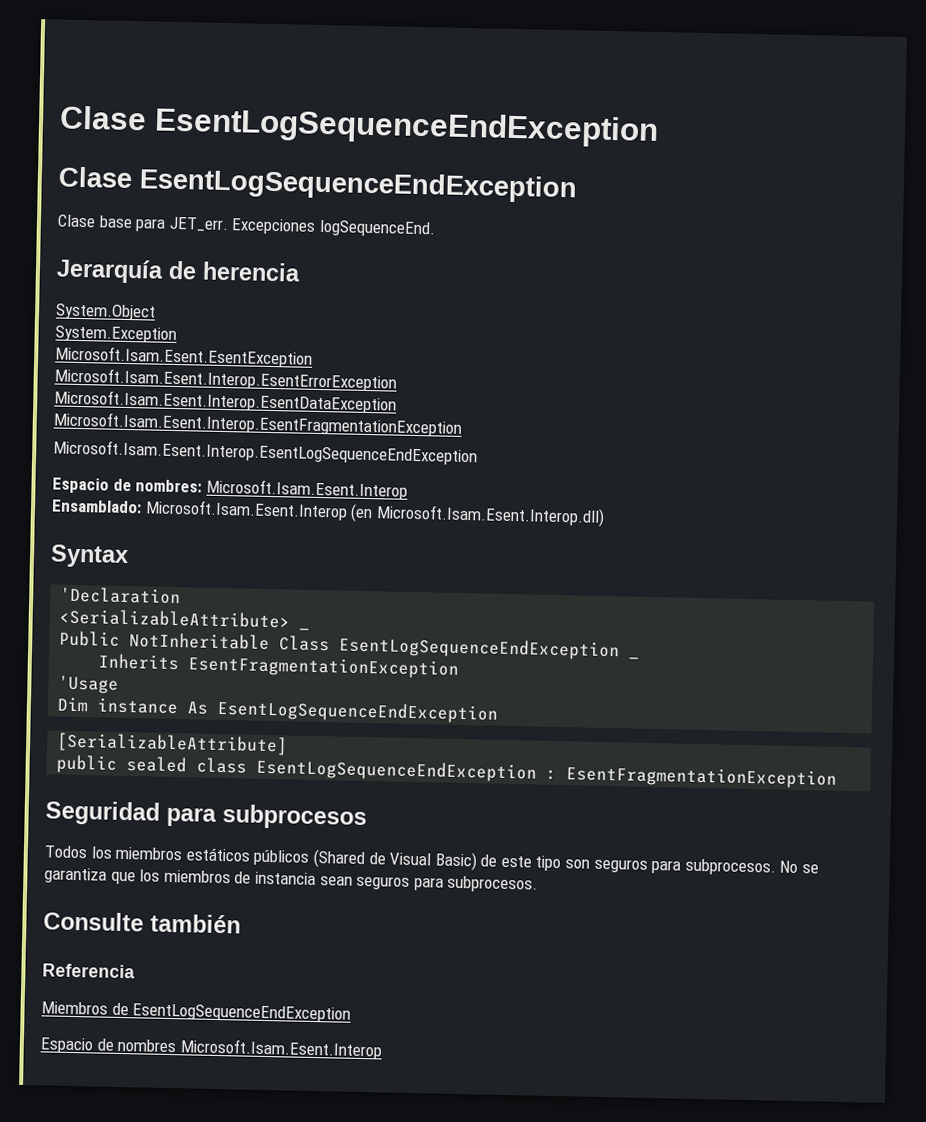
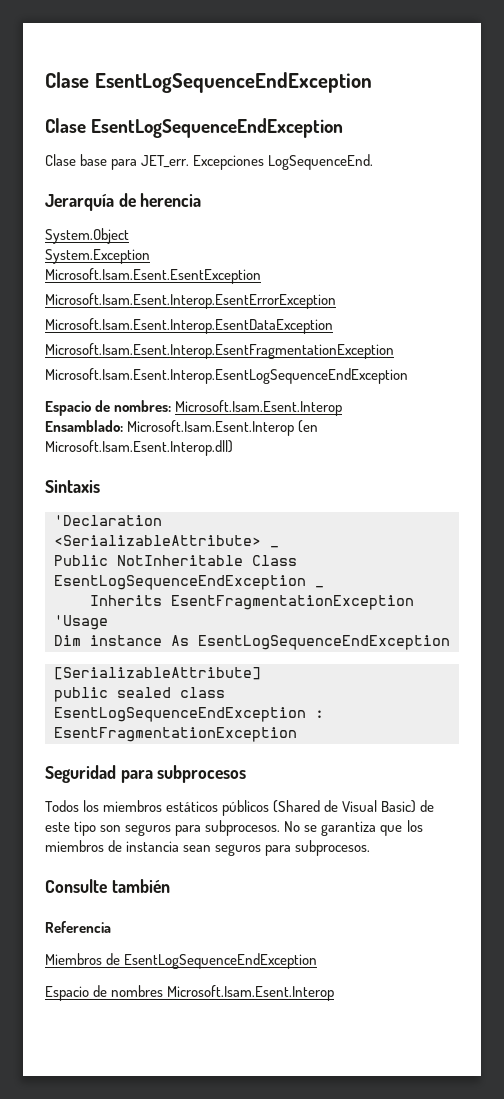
[318,219,436,238] logSequenceEnd. -> [268,154,374,170] LogSequenceEnd.
[50,544,129,569] Syntax -> [45,480,100,493] Sintaxis

